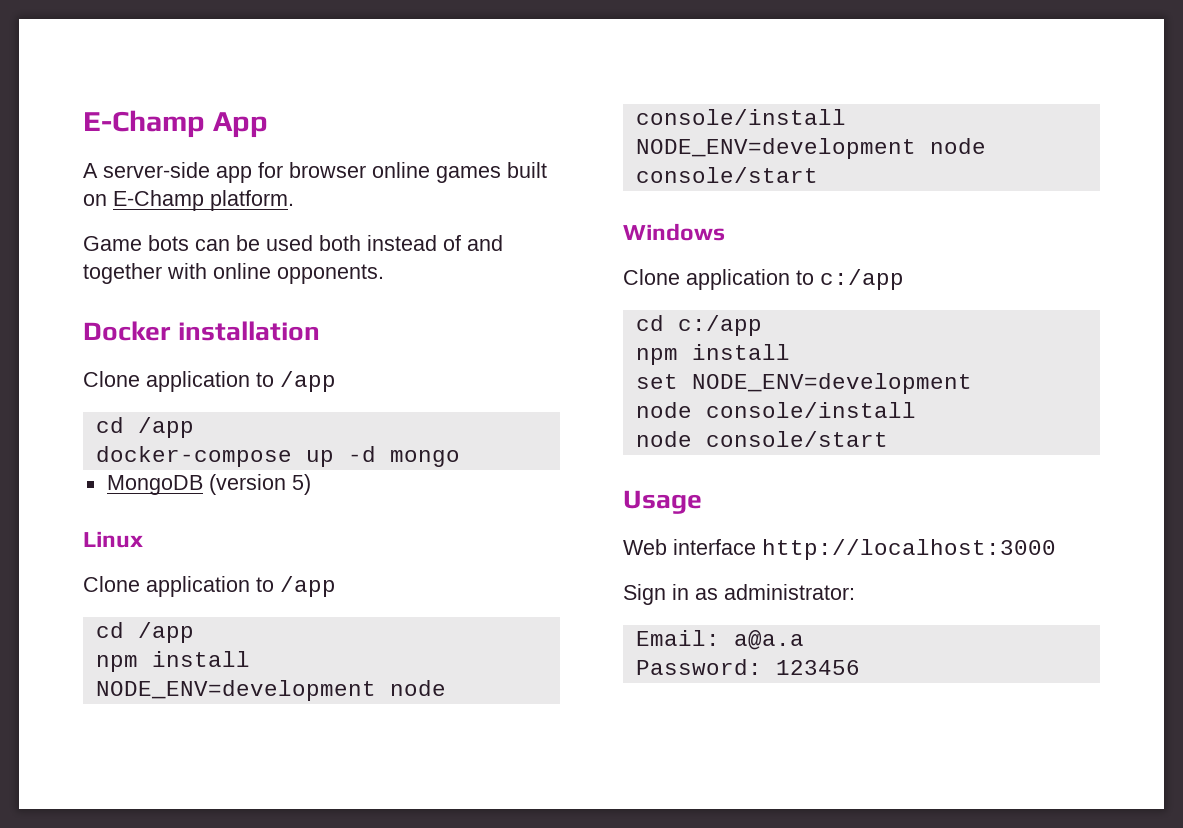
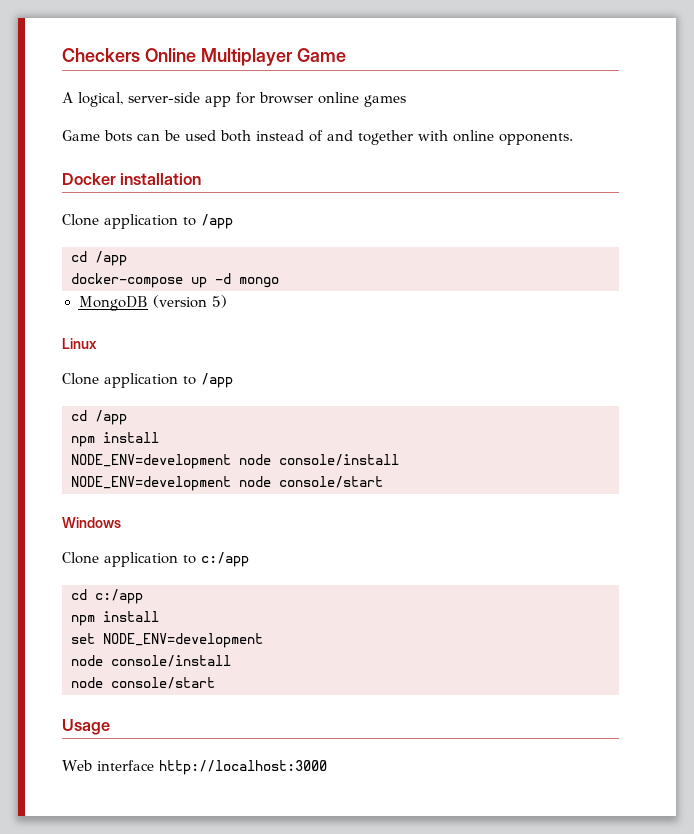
[83,110,268,138] E-Champ App -> [62,48,346,66] Checkers Online Multiplayer Game
(98, 170) none -> [78,92,123,107] logical,
[507,162,547,178] [83,190,294,211] built on E-Champ platform. -> (406, 101) none
[623,584,855,605] [635,630,804,650] [635,659,860,675] // Sign in as administrator: // Email: a@a.a // Password: 123456 -> (327, 767) none

